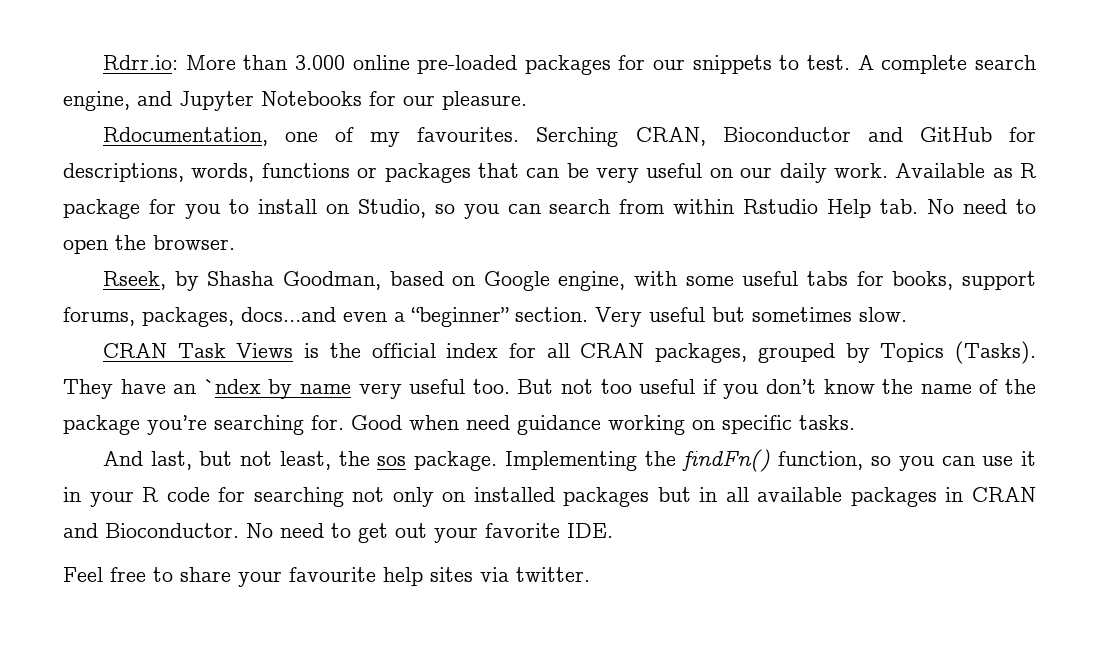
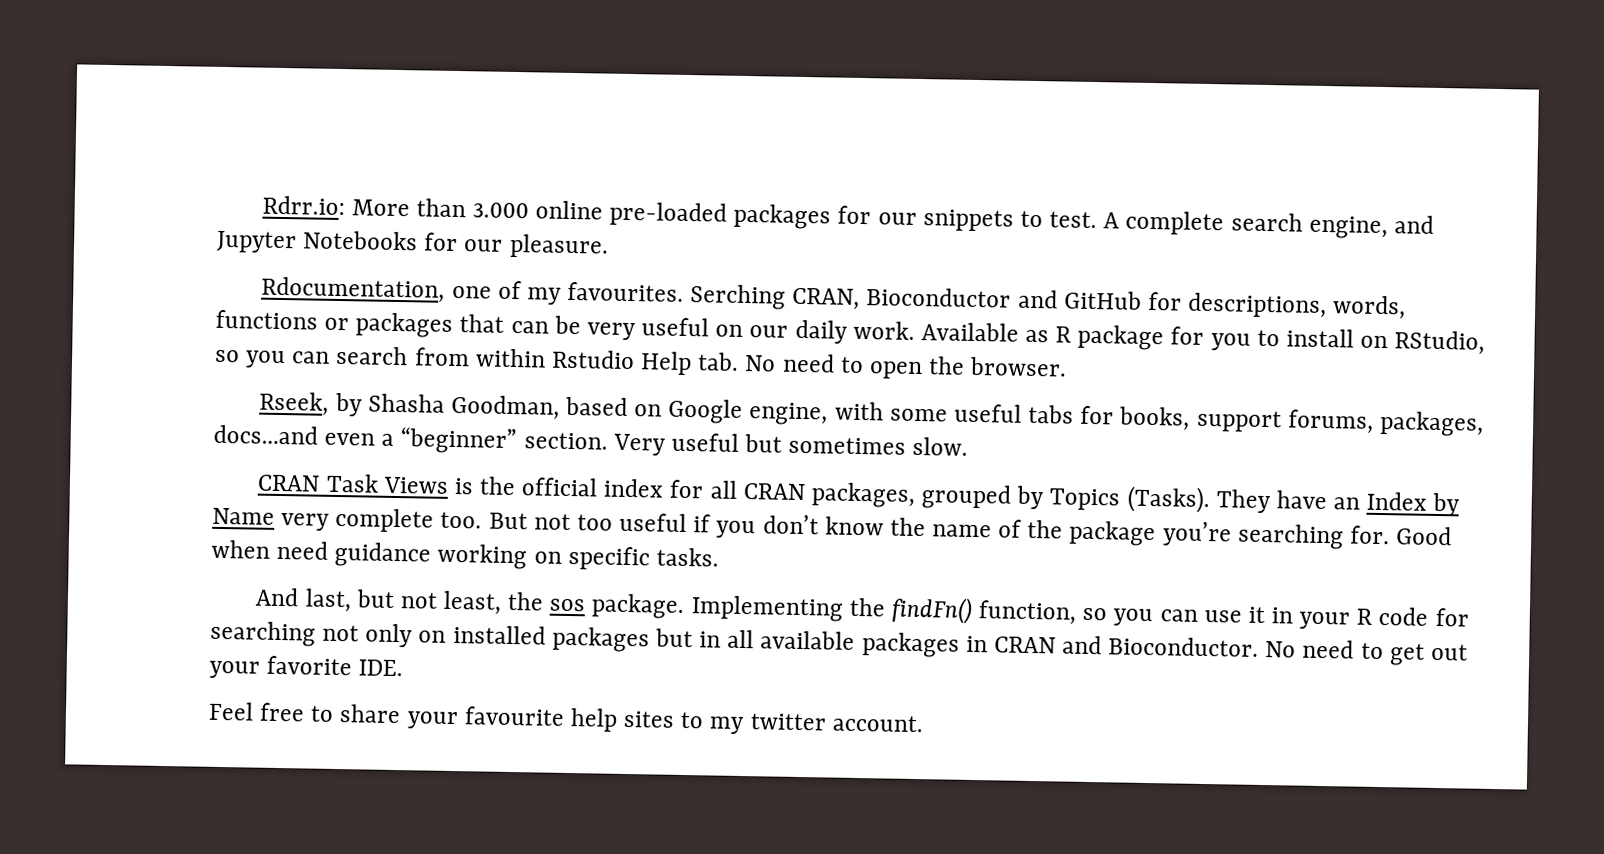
[357,199,426,218] Studio, -> [1394,330,1486,355] RStudio,
[203,379,466,399] `ndex by name very useful -> [1366,491,1461,517] [212,507,435,533] Index by Name very complete
[480,567,590,582] via twitter. -> [680,711,924,735] to my twitter account.

